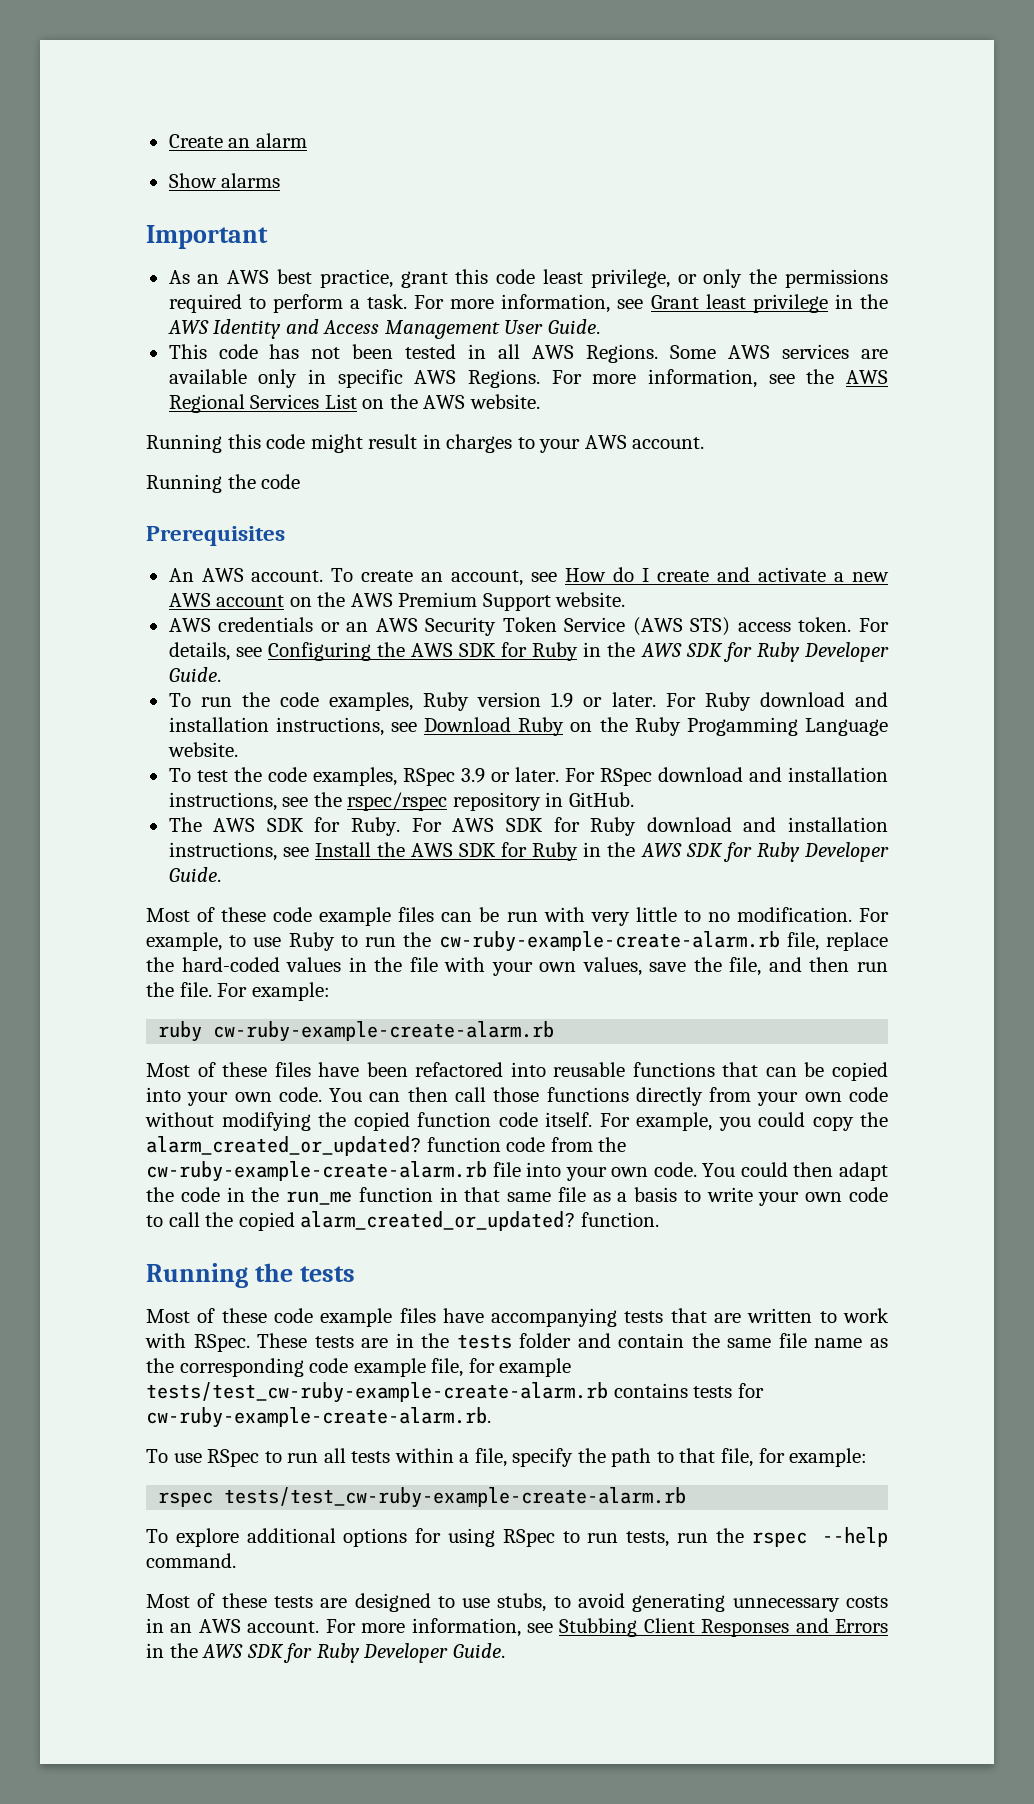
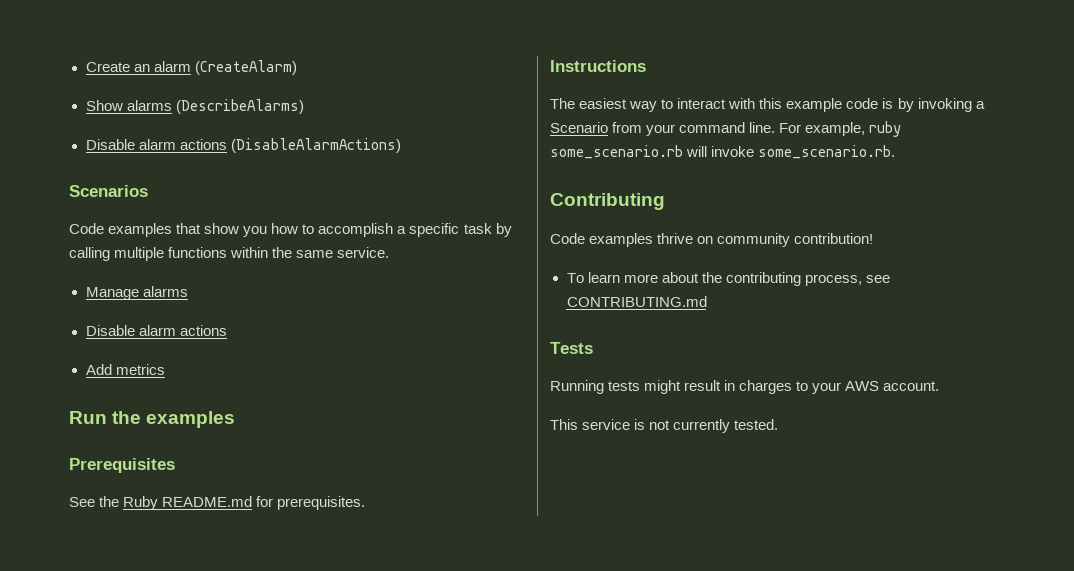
(307, 140) none -> [194,60,297,75] (CreateAlarm)
[146,225,268,249] [168,269,889,288] [168,294,888,313] [167,319,600,339] [168,344,889,363] [168,369,888,388] [168,394,540,413] [146,434,306,453] // Important // As an AWS best practice, grant this code least privilege, or only the permissions required to perform a task. For more information, see Grant least privilege in the AWS Identity and Access Management User Guide. // This code has not been tested in all AWS Regions. Some AWS services are available only in specific AWS Regions. For more information, see the AWS Regional Services List on the AWS website. // Running this code -> [175,99,304,114] [85,138,401,153] [69,185,148,197] [69,223,512,237] [69,247,390,261] [85,286,188,300] [85,325,227,336] [85,364,165,375] [69,411,236,428] [69,458,175,473] [69,496,366,510] [550,60,646,72] [550,98,985,112] [550,121,902,137] [550,145,896,159] [550,193,665,210] [550,233,874,247] [566,272,890,286] [566,296,707,307] [550,342,593,354] [550,380,641,394] (DescribeAlarms) // Disable alarm actions (DisableAlarmActions) // Scenarios // Code examples that show you how to accomplish a specific task by calling multiple functions within the same service. // Manage alarms // Disable alarm actions // Add metrics // Run the examples // Prerequisites // See the Ruby README.md for prerequisites. // Instructions // The easiest way to interact with this example code is by invoking a Scenario from your command line. For example, ruby some_scenario.rb will invoke some_scenario.rb. // Contributing // Code examples thrive on community contribution! // To learn more about the contributing process, see CONTRIBUTING.md // Tests // Running tests
[146,474,301,493] [146,526,285,546] [168,567,890,586] [168,592,626,611] [168,617,890,636] [168,642,889,662] [168,667,221,682] [168,692,889,711] [168,717,888,736] [167,742,238,757] [168,767,889,786] [168,792,634,811] [168,817,889,836] [168,842,889,862] [168,867,221,882] [146,907,890,926] [146,931,888,952] [146,957,888,976] [146,982,330,1001] [158,1021,555,1042] [146,1062,889,1081] [146,1087,889,1106] [145,1112,888,1131] [146,1136,627,1156] [146,1161,888,1182] [146,1187,888,1206] [146,1211,659,1231] [146,1263,355,1288] [146,1308,889,1327] [145,1333,888,1352] [146,1358,572,1377] [146,1382,764,1403] [146,1407,491,1428] [146,1448,868,1467] [158,1487,687,1508] [146,1527,889,1547] [146,1553,236,1568] [146,1593,888,1612] [146,1618,888,1637] [146,1643,505,1663] Running the code // Prerequisites // An AWS account. To create an account, see How do I create and activate a new AWS account on the AWS Premium Support website. // AWS credentials or an AWS Security Token Service (AWS STS) access token. For details, see Configuring the AWS SDK for Ruby in the AWS SDK for Ruby Developer Guide. // To run the code examples, Ruby version 1.9 or later. For Ruby download and installation instructions, see Download Ruby on the Ruby Progamming Language website. // To test the code examples, RSpec 3.9 or later. For RSpec download and installation instructions, see the rspec/rspec repository in GitHub. // The AWS SDK for Ruby. For AWS SDK for Ruby download and installation instructions, see Install the AWS SDK for Ruby in the AWS SDK for Ruby Developer Guide. // Most of these code example files can be run with very little to no modification. For example, to use Ruby to run the cw-ruby-example-create-alarm.rb file, replace the hard-coded values in the file with your own values, save the file, and then run the file. For example: // ruby cw-ruby-example-create-alarm.rb // Most of these files have been refactored into reusable functions that can be copied into your own code. You can then call those functions directly from your own code without modifying the copied function code itself. For example, you could copy the alarm_created_or_updated? function code from the cw-ruby-example-create-alarm.rb file into your own code. You could then adapt the code in the run_me function in that same file as a basis to write your own code to call the copied alarm_created_or_updated? function. // Running the tests // Most of these code example files have accompanying tests that are written to work with RSpec. These tests are in the tests folder and contain the same file name as the corresponding code example file, for example tests/test_cw-ruby-example-create-alarm.rb contains tests for cw-ruby-example-create-alarm.rb. // To use RSpec to run all tests within a file, specify the path to that file, for example: // rspec tests/test_cw-ruby-example-create-alarm.rb // To explore additional options for using RSpec to run tests, run the rspec --help command. // Most of these tests are designed to use stubs, to avoid generating unnecessary costs in an AWS account. For more information, see Stubbing Client Responses and Errors in the AWS SDK for Ruby Developer Guide. -> [550,419,779,433] This service is not currently tested.

